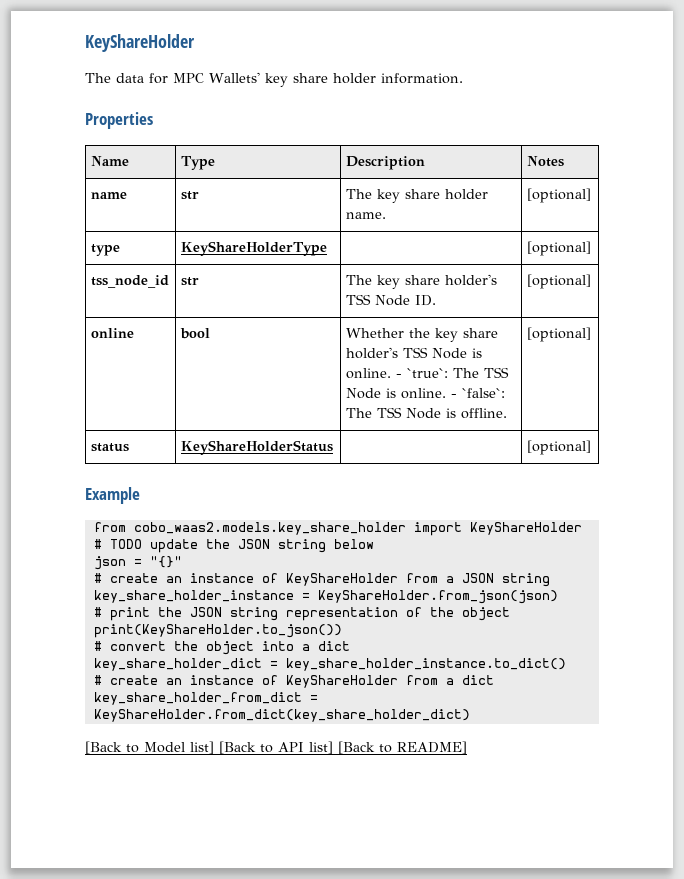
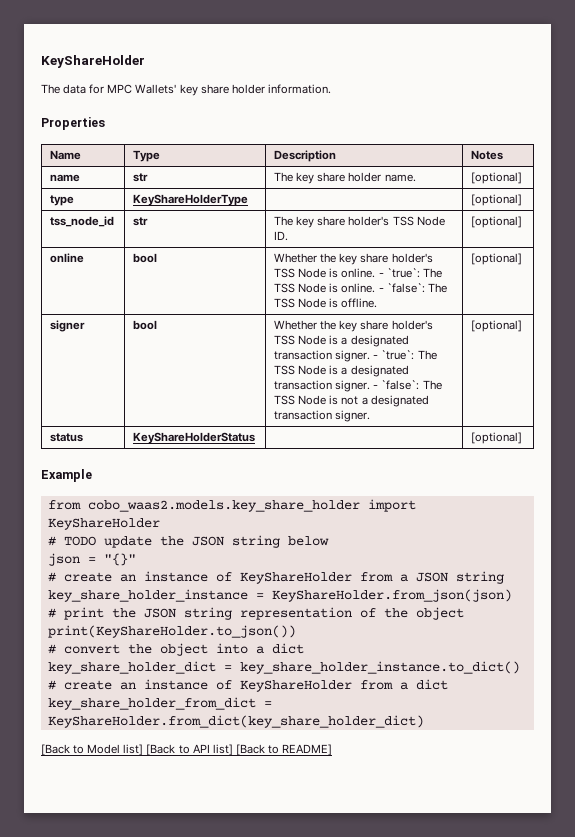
(591, 334) none -> [50,320,86,332] [133,320,158,330] [274,320,433,332] [274,335,409,347] [274,350,437,362] [274,365,409,377] [274,380,442,392] [274,395,429,407] [274,410,371,422] [471,320,523,332] // signer | bool | Whether the key share holder's TSS Node is a designated transaction signer. - `true`: The TSS Node is a designated transaction signer. - `false`: The TSS Node is not a designated transaction signer. | [optional]

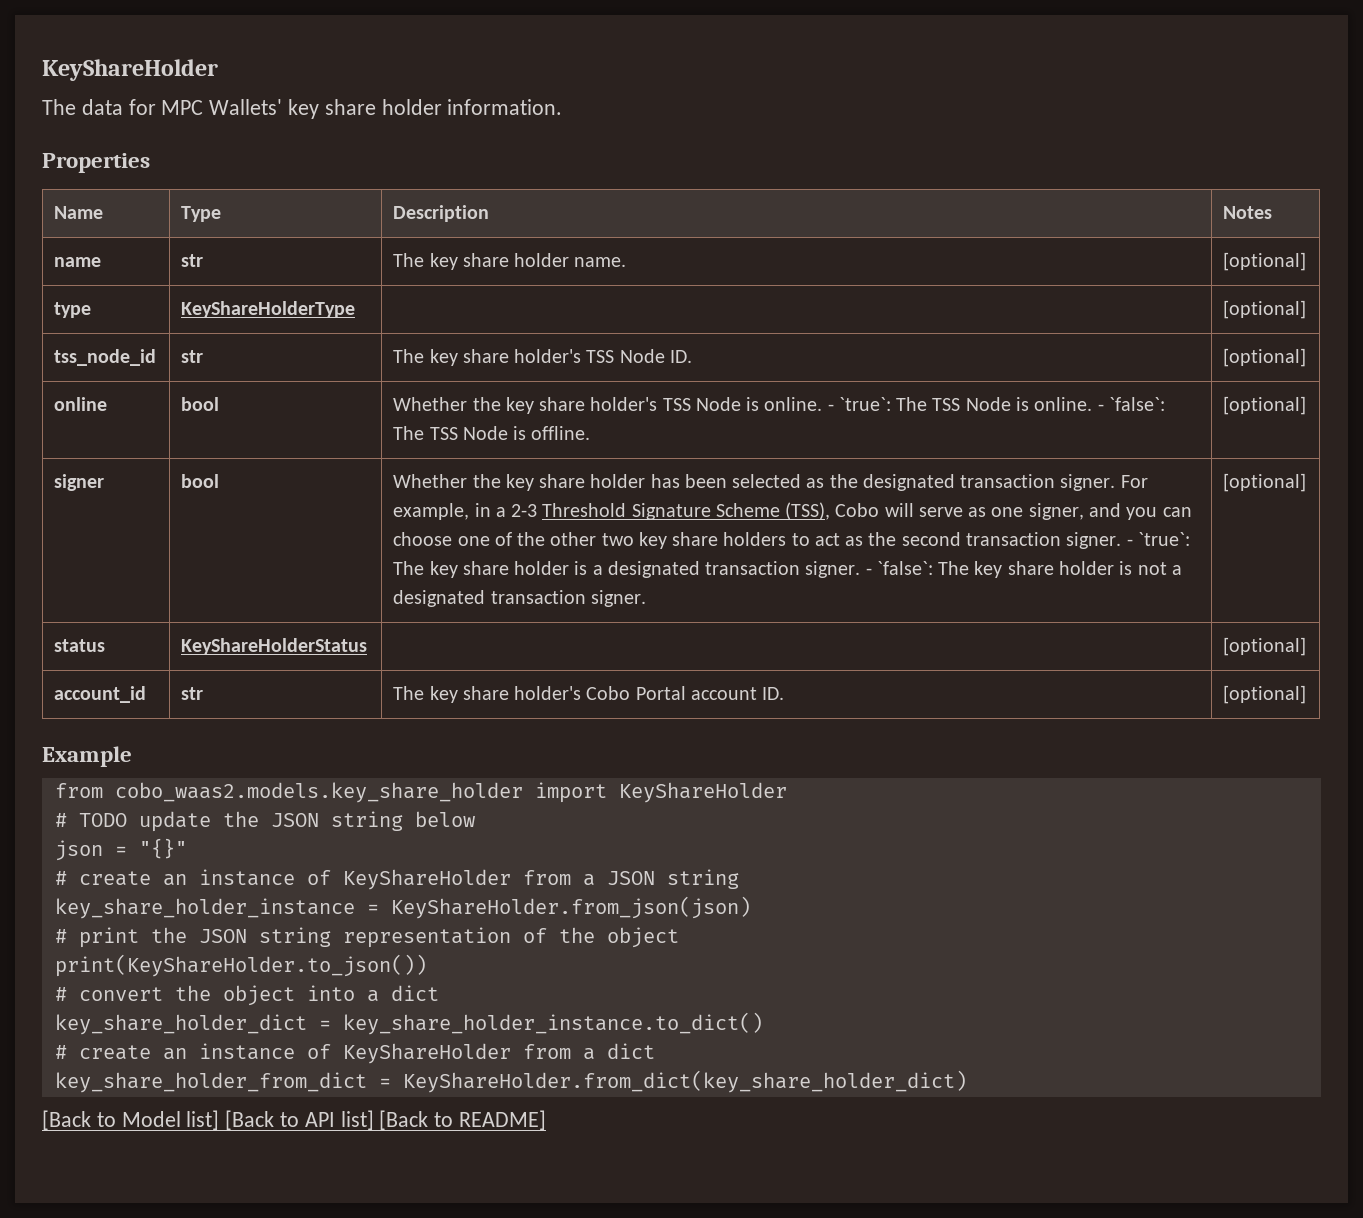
[391,320,433,330] [274,335,409,347] holder's TSS Node is a designated -> [590,474,1148,491] [393,502,1192,520] [393,532,961,549] holder has been selected as the designated transaction signer. For example, in a 2-3 Threshold Signature Scheme (TSS), Cobo will serve as one signer, and you can choose one of the other two key share holders to act as the second
[274,365,327,375] TSS Node -> [429,561,570,578] key share holder
[274,395,327,405] TSS Node -> [974,561,1115,578] key share holder
(523, 438) none -> [54,686,147,703] [181,687,204,700] [393,686,785,703] [1223,685,1307,704] // account_id | str | The key share holder's Cobo Portal account ID. | [optional]

